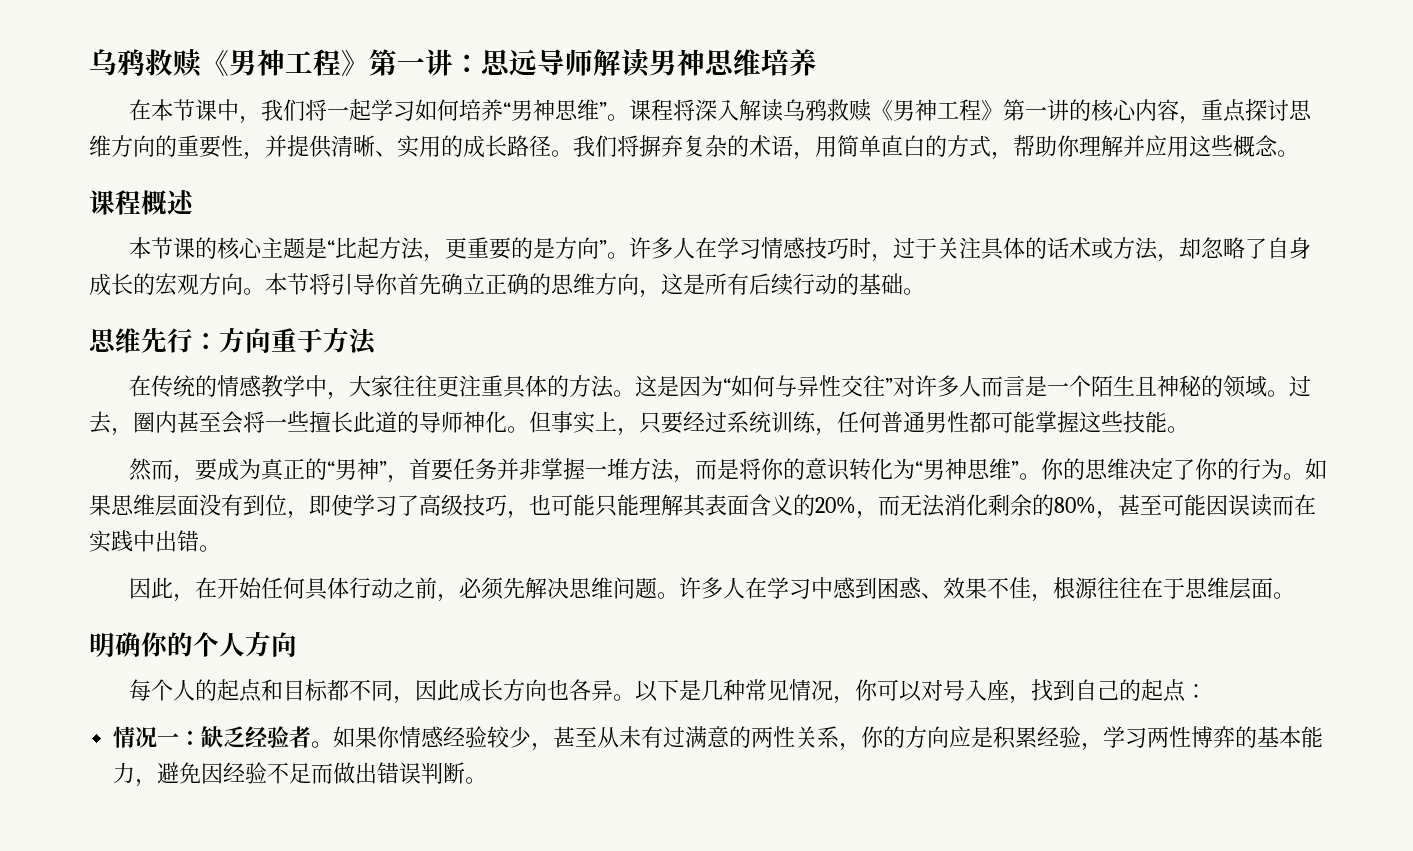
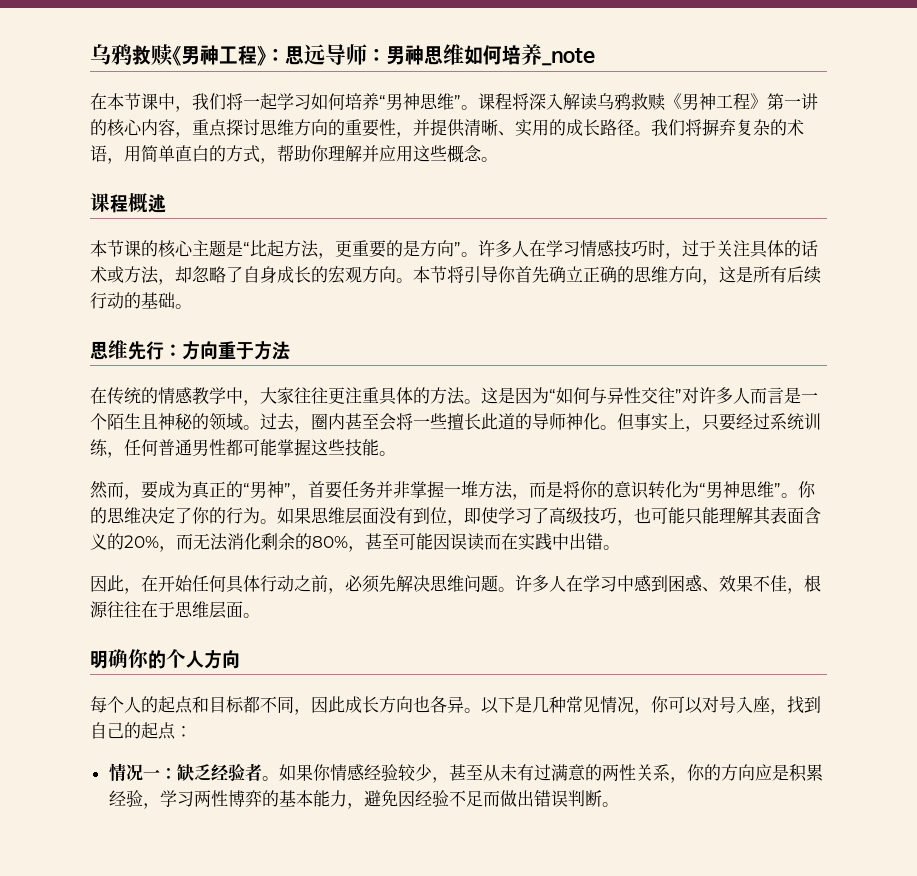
[89,49,453,78] 乌鸦救赎《男神工程》第一讲 -> [90,44,266,66] 乌鸦救赎《男神工程》
[593,49,817,77] 解读男神思维培养 -> [367,44,595,66] ：男神思维如何培养_note

